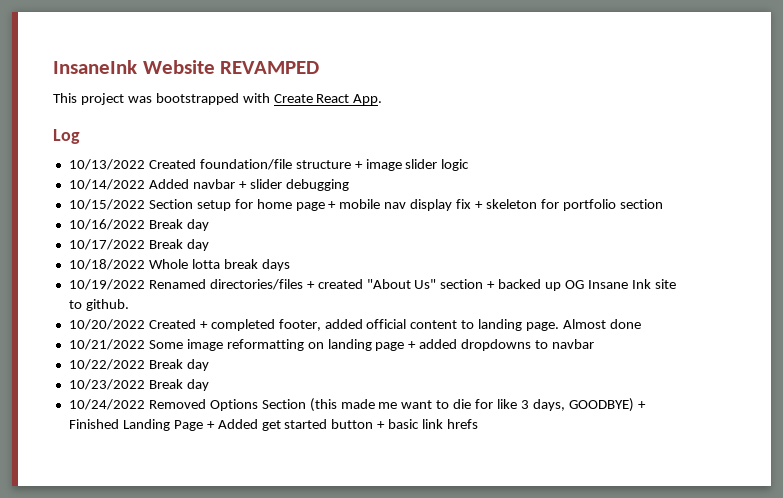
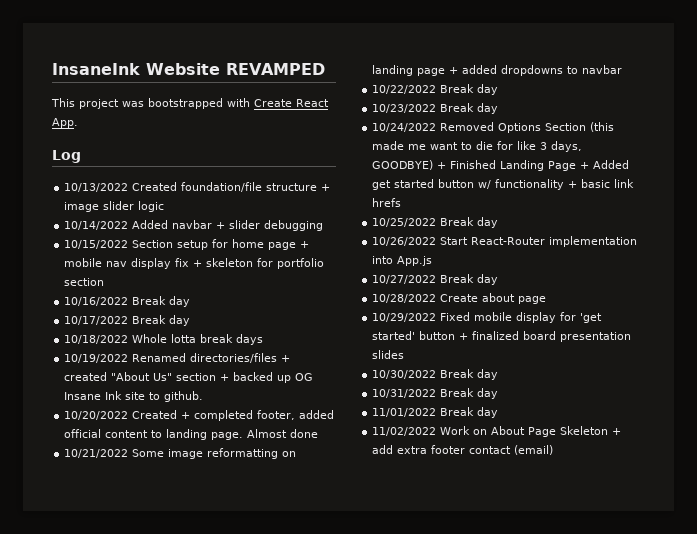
(374, 424) none -> [478,179,565,190] w/ functionality
(479, 424) none -> [372,217,499,228] [372,236,638,247] [372,256,433,266] [372,274,499,285] [372,293,547,304] [372,312,603,323] [372,331,632,342] [372,350,405,359] [372,369,499,380] [372,388,499,399] [372,407,499,418] [372,426,622,437] [372,445,554,455] // 10/25/2022 Break day // 10/26/2022 Start React-Router implementation into App.js // 10/27/2022 Break day // 10/28/2022 Create about page // 10/29/2022 Fixed mobile display for 'get started' button + finalized board presentation slides // 10/30/2022 Break day // 10/31/2022 Break day // 11/01/2022 Break day // 11/02/2022 Work on About Page Skeleton + add extra footer contact (email)

